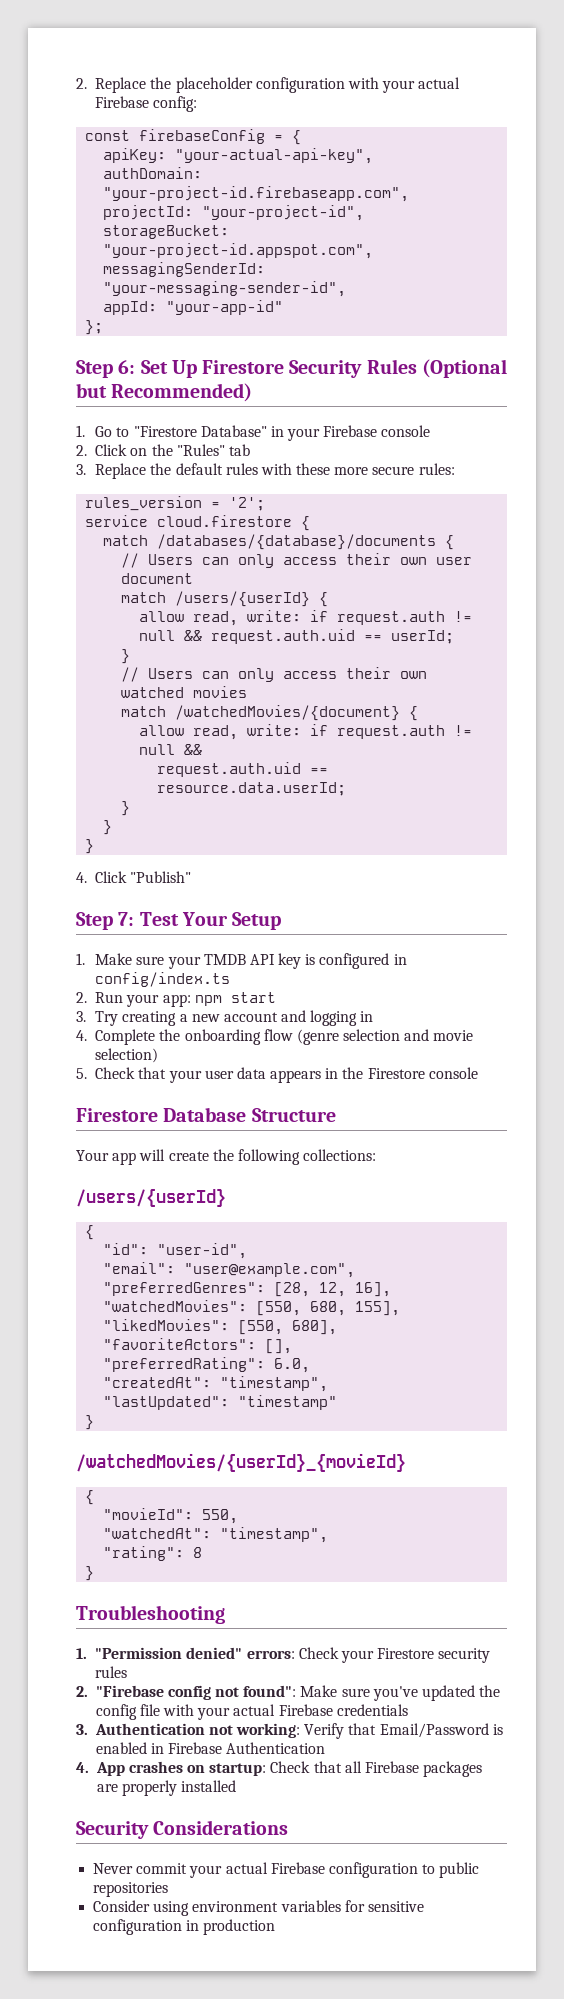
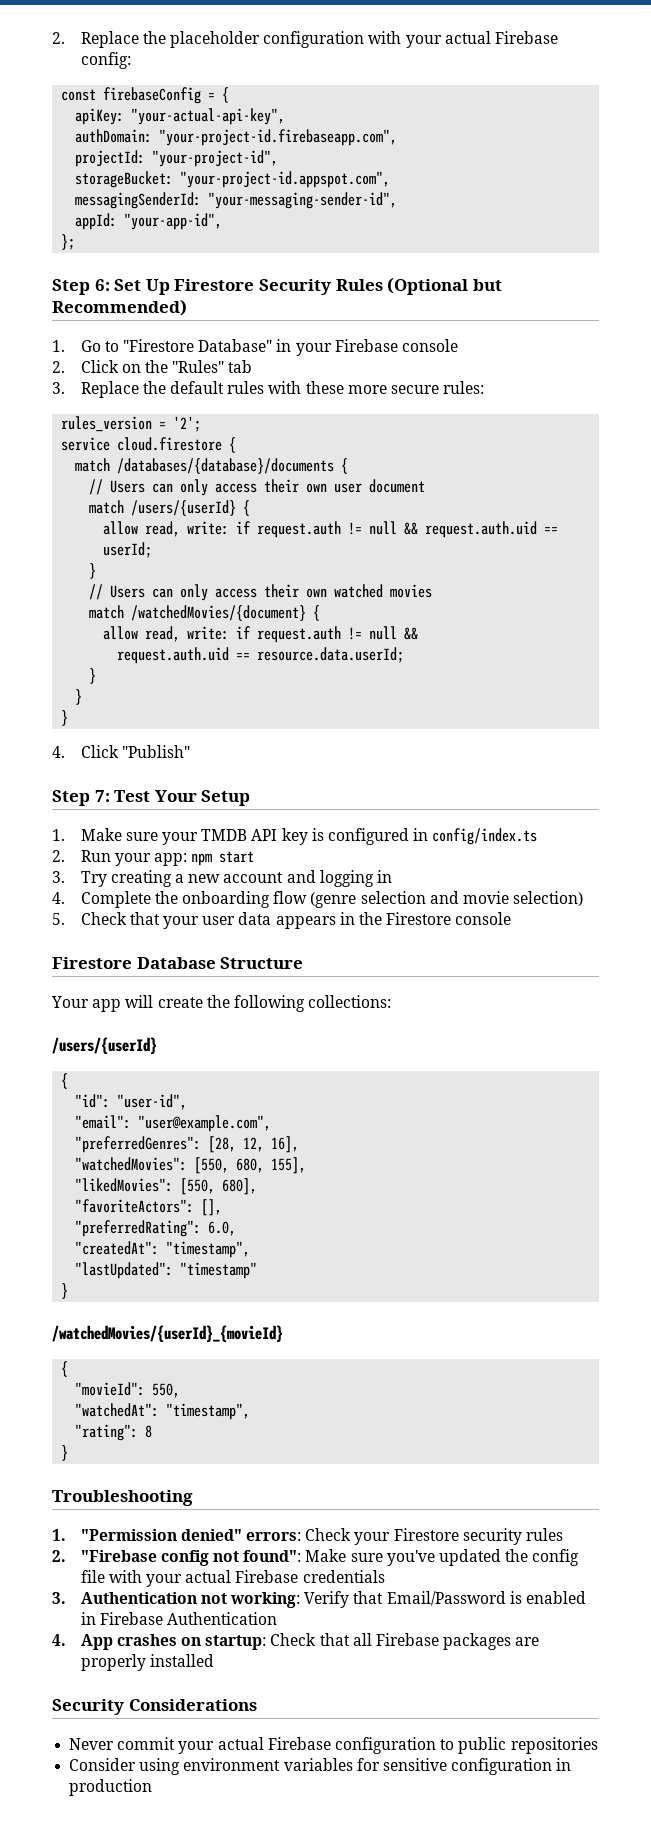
[166,300,284,315] "your-app-id" -> [124,213,223,230] "your-app-id",

